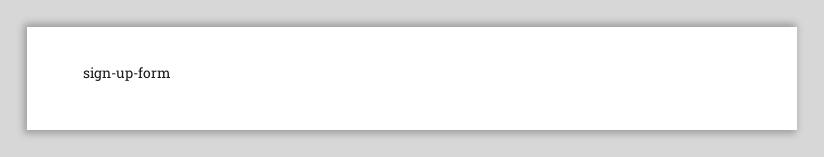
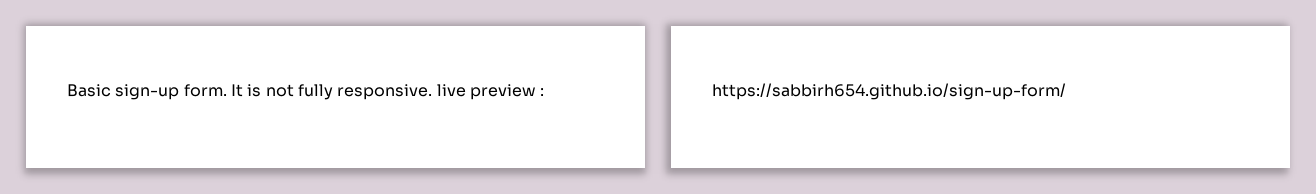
[83,67,171,81] sign-up-form -> [67,83,1066,100] Basic sign-up form. It is not fully responsive. live preview : https://sabbirh654.github.io/sign-up-form/

